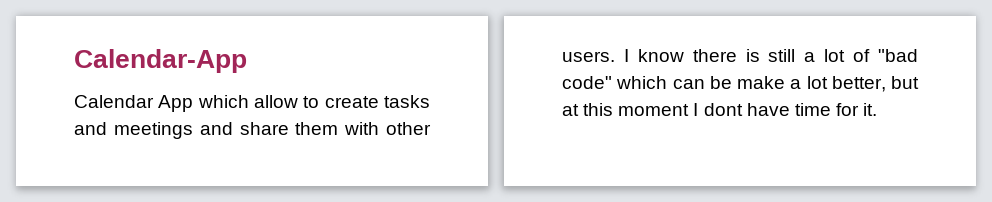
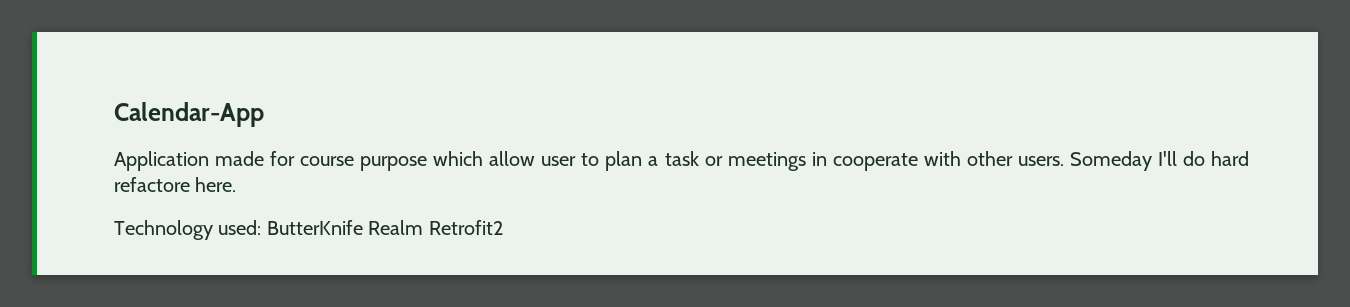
[74,95,430,112] [74,122,431,139] [562,49,918,62] [562,76,919,92] [562,103,878,116] Calendar App which allow to create tasks and meetings and share them with other users. I know there is still a lot of "bad code" which can be make a lot better, but at this moment I dont have time for it. -> [114,151,1249,171] [114,177,237,192] [114,220,503,240] Application made for course purpose which allow user to plan a task or meetings in cooperate with other users. Someday I'll do hard refactore here. // Technology used: ButterKnife Realm Retrofit2

